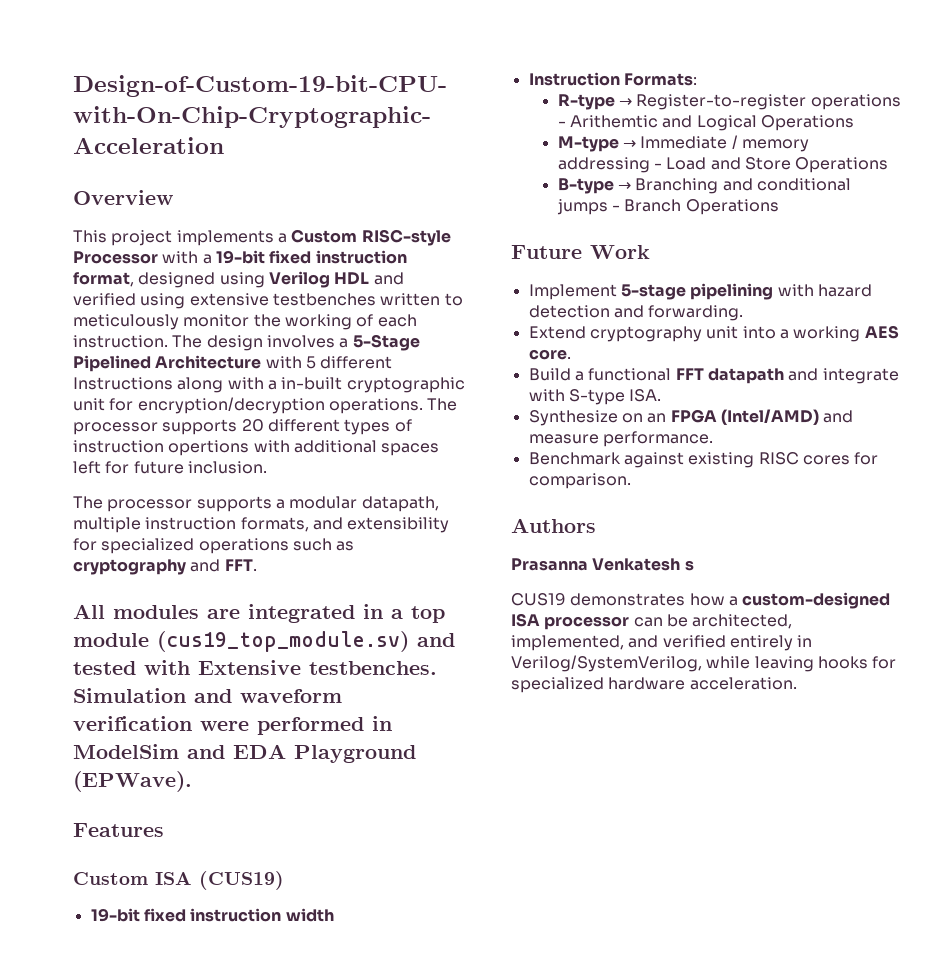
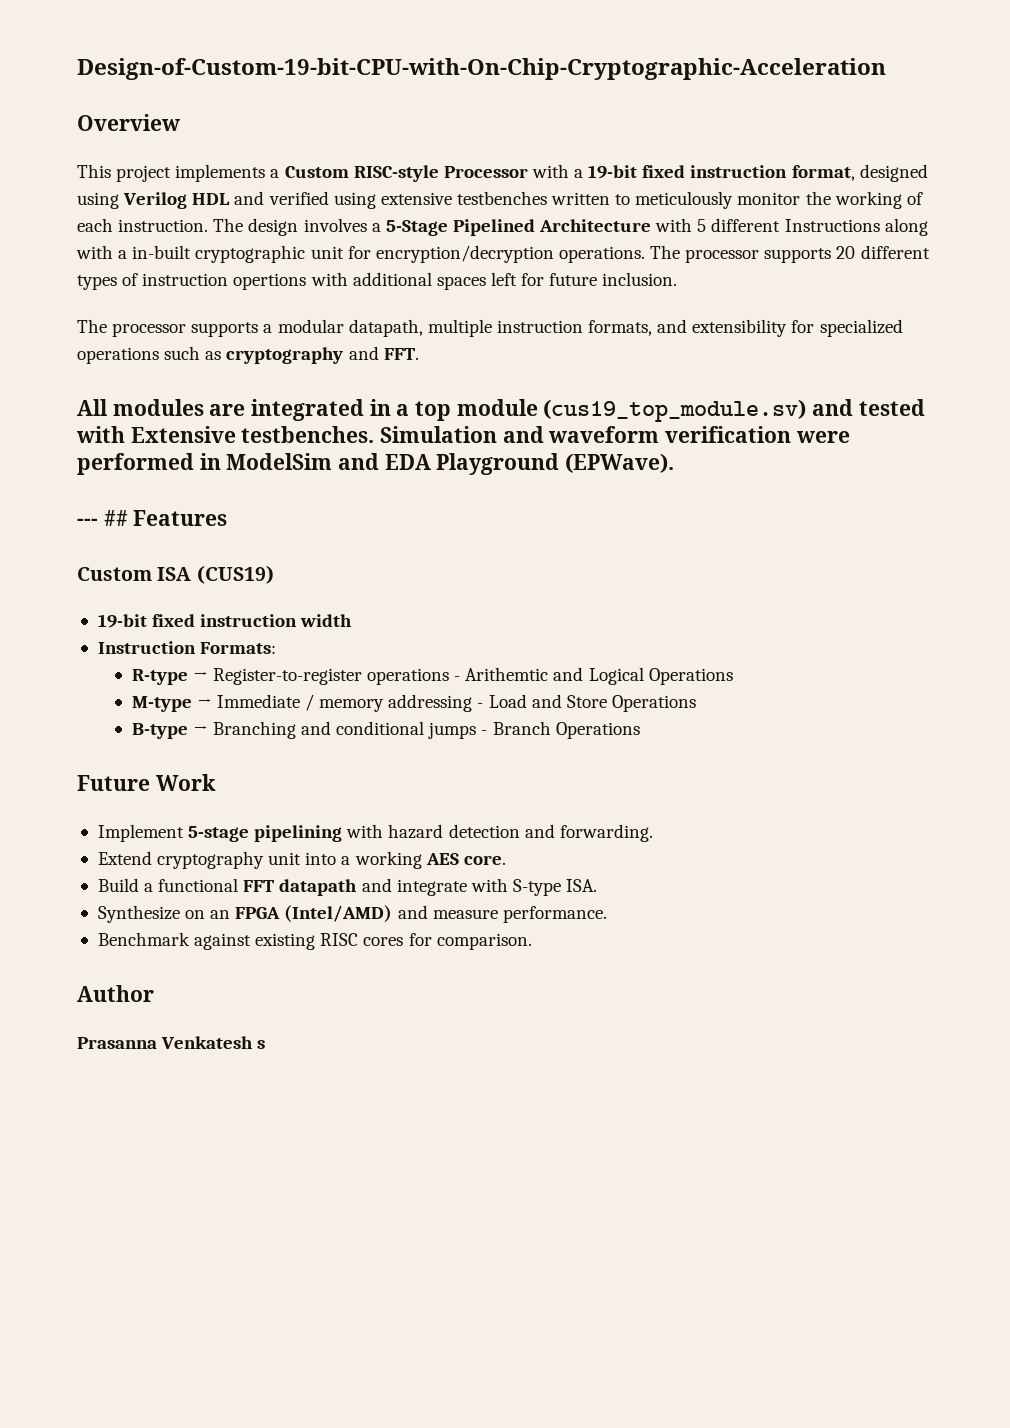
(192, 781) none -> [77,510,128,526] --- ##
[511,518,596,533] Authors -> [77,985,154,1002] Author
[511,592,891,609] [511,613,793,630] [511,635,813,651] [511,655,897,672] [511,677,797,693] // CUS19 demonstrates how a custom-designed ISA processor can be architected, implemented, and verified entirely in Verilog/SystemVerilog, while leaving hooks for specialized hardware acceleration. -> (266, 1044) none

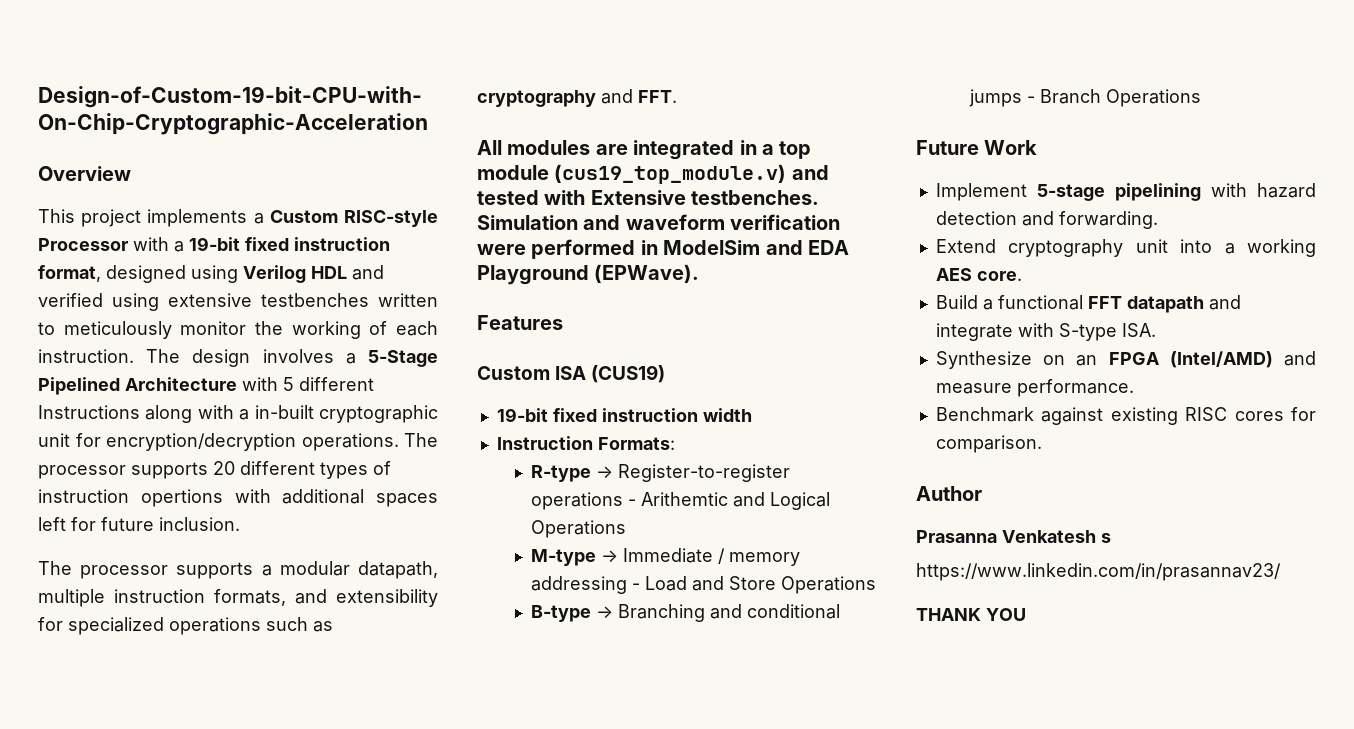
[543,399,807,422] (cus19_top_module.sv) -> [554,164,787,184] (cus19_top_module.v)
[77,510,128,526] --- ## -> (700, 273) none
(266, 1044) none -> [916,563,1281,581] [916,608,1026,621] // https://www.linkedin.com/in/prasannav23/ // THANK YOU

